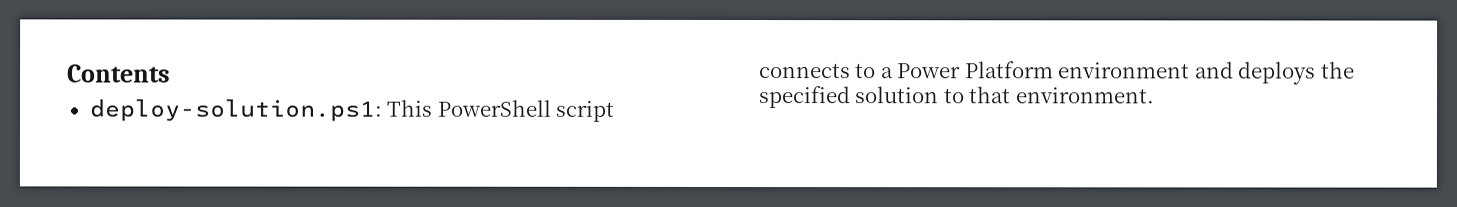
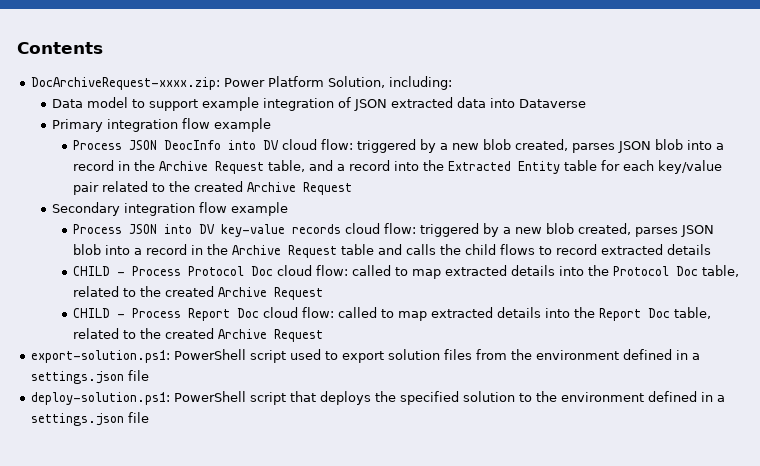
[88,98,616,122] [758,61,1234,79] deploy-solution.ps1: This PowerShell script connects to a Power Platform environment and -> [30,76,452,90] [51,97,586,111] [51,118,271,132] [72,139,724,153] [72,160,722,174] [72,181,352,195] [51,202,288,216] [72,223,714,237] [72,244,711,258] [72,265,739,279] [72,286,323,300] [72,307,711,321] [72,328,323,342] [30,349,700,363] [30,370,149,384] [30,391,316,405] DocArchiveRequest-xxxx.zip: Power Platform Solution, including: // Data model to support example integration of JSON extracted data into Dataverse // Primary integration flow example // Process JSON DeocInfo into DV cloud flow: triggered by a new blob created, parses JSON blob into a record in the Archive Request table, and a record into the Extracted Entity table for each key/value pair related to the created Archive Request // Secondary integration flow example // Process JSON into DV key-value records cloud flow: triggered by a new blob created, parses JSON blob into a record in the Archive Request table and calls the child flows to record extracted details // CHILD - Process Protocol Doc cloud flow: called to map extracted details into the Protocol Doc table, related to the created Archive Request // CHILD - Process Report Doc cloud flow: called to map extracted details into the Report Doc table, related to the created Archive Request // export-solution.ps1: PowerShell script used to export solution files from the environment defined in a settings.json file // deploy-solution.ps1: PowerShell script that
[969,86,1155,104] that environment. -> [535,391,725,402] [30,412,149,426] the environment defined in a settings.json file

